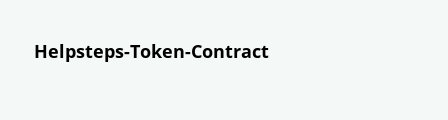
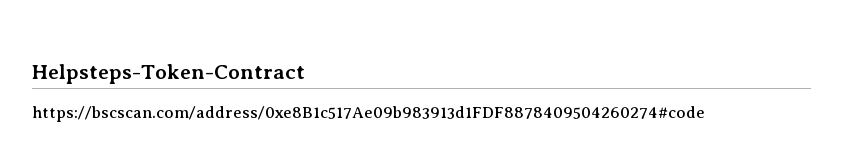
(269, 53) none -> [32,106,705,122] // https://bscscan.com/address/0xe8B1c517Ae09b983913d1FDF8878409504260274#code

